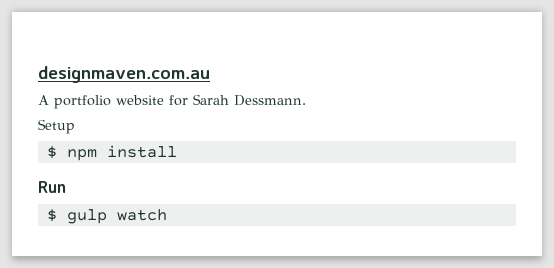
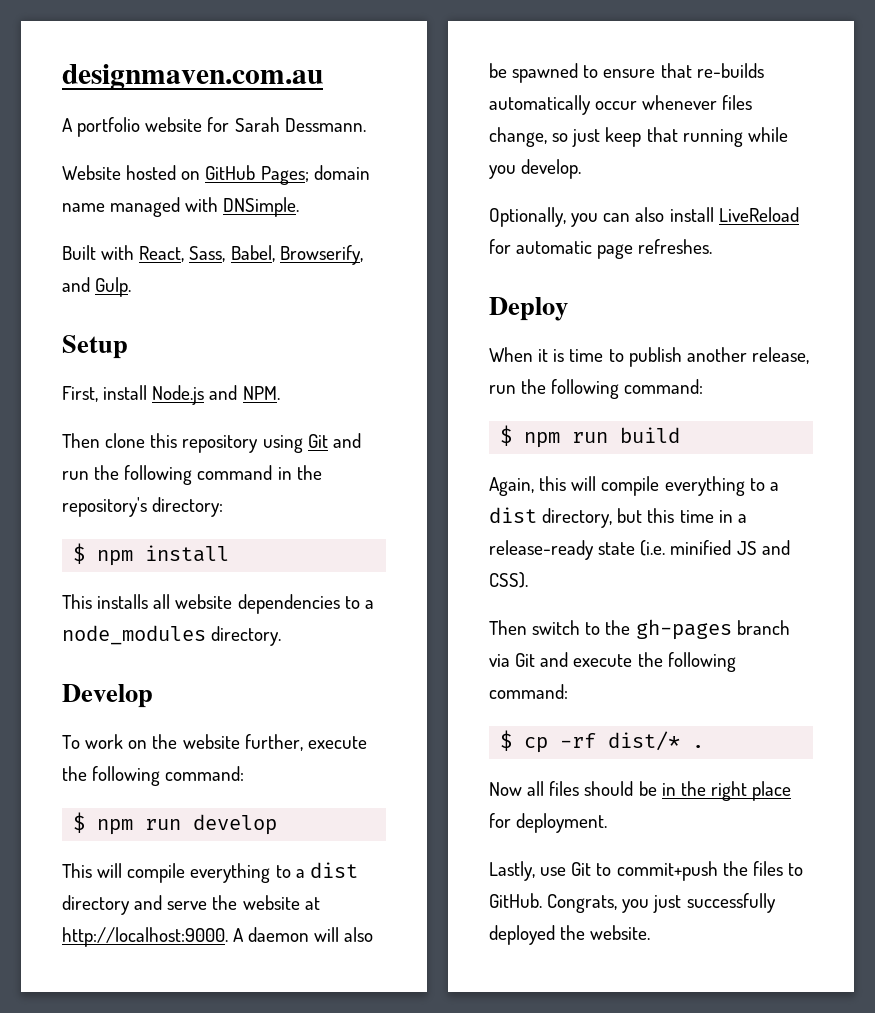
[38,119,75,134] [46,145,177,161] [38,181,66,193] [46,209,167,224] Setup // $ npm install // Run // $ gulp watch -> [62,165,370,185] [62,197,300,217] [62,245,363,265] [62,277,132,297] [62,335,128,359] [62,385,280,405] [62,433,361,453] [62,465,322,485] [62,497,224,517] [73,543,230,566] [62,594,374,614] [62,625,282,646] [62,684,153,708] [62,734,367,751] [62,766,245,786] [73,812,278,835] [62,862,358,883] [62,895,320,915] [62,927,374,947] [489,63,764,83] [489,95,753,115] [489,127,788,147] [489,159,582,179] [489,207,799,227] [489,239,713,259] [489,297,568,321] [489,347,809,367] [489,379,704,399] [500,425,681,448] [489,476,779,496] [489,507,747,528] [489,540,790,560] [489,572,528,588] [489,619,790,640] [489,652,736,672] [489,684,568,699] [500,730,705,753] [489,781,792,801] [489,813,608,833] [489,861,803,881] [489,893,776,913] [489,925,651,945] Website hosted on GitHub Pages; domain name managed with DNSimple. // Built with React, Sass, Babel, Browserify, and Gulp. // Setup // First, install Node.js and NPM. // Then clone this repository using Git and run the following command in the repository's directory: // $ npm install // This installs all website dependencies to a node_modules directory. // Develop // To work on the website further, execute the following command: // $ npm run develop // This will compile everything to a dist directory and serve the website at http://localhost:9000. A daemon will also be spawned to ensure that re-builds automatically occur whenever files change, so just keep that running while you develop. // Optionally, you can also install LiveReload for automatic page refreshes. // Deploy // When it is time to publish another release, run the following command: // $ npm run build // Again, this will compile everything to a dist directory, but this time in a release-ready state (i.e. minified JS and CSS). // Then switch to the gh-pages branch via Git and execute the following command: // $ cp -rf dist/* . // Now all files should be in the right place for deployment. // Lastly, use Git to commit+push the files to GitHub. Congrats, you just successfully deployed the website.

